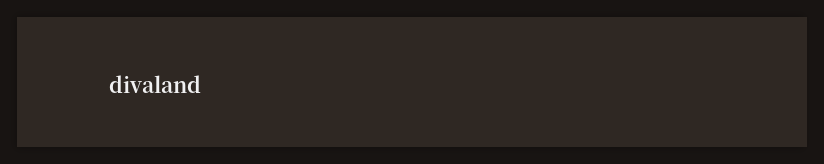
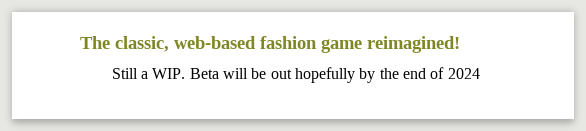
[109,75,201,93] divaland -> [80,36,460,53] [111,67,480,83] The classic, web-based fashion game reimagined! // Still a WIP. Beta will be out hopefully by the end of 2024

